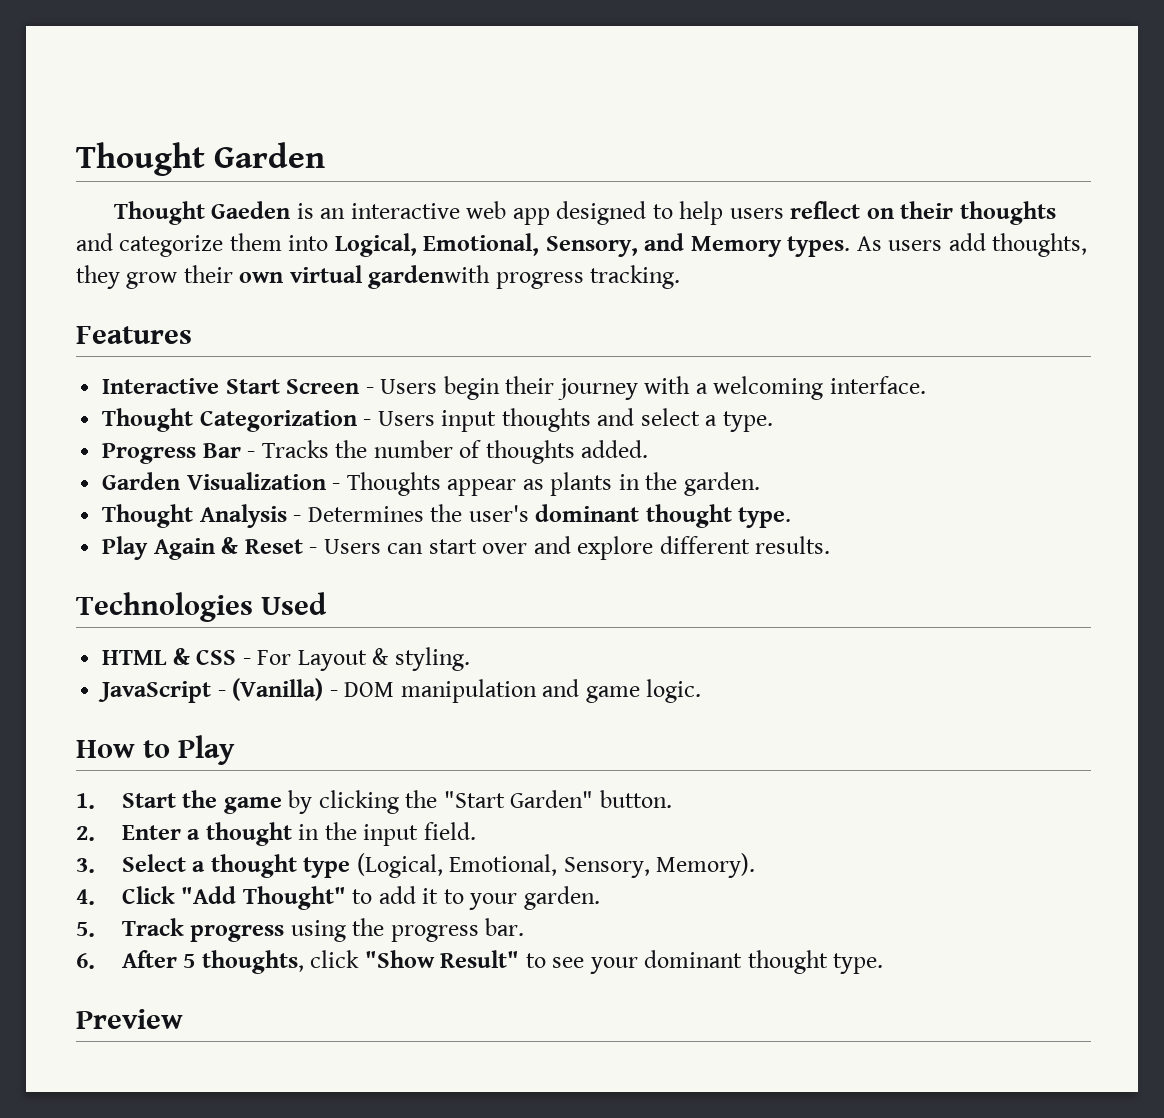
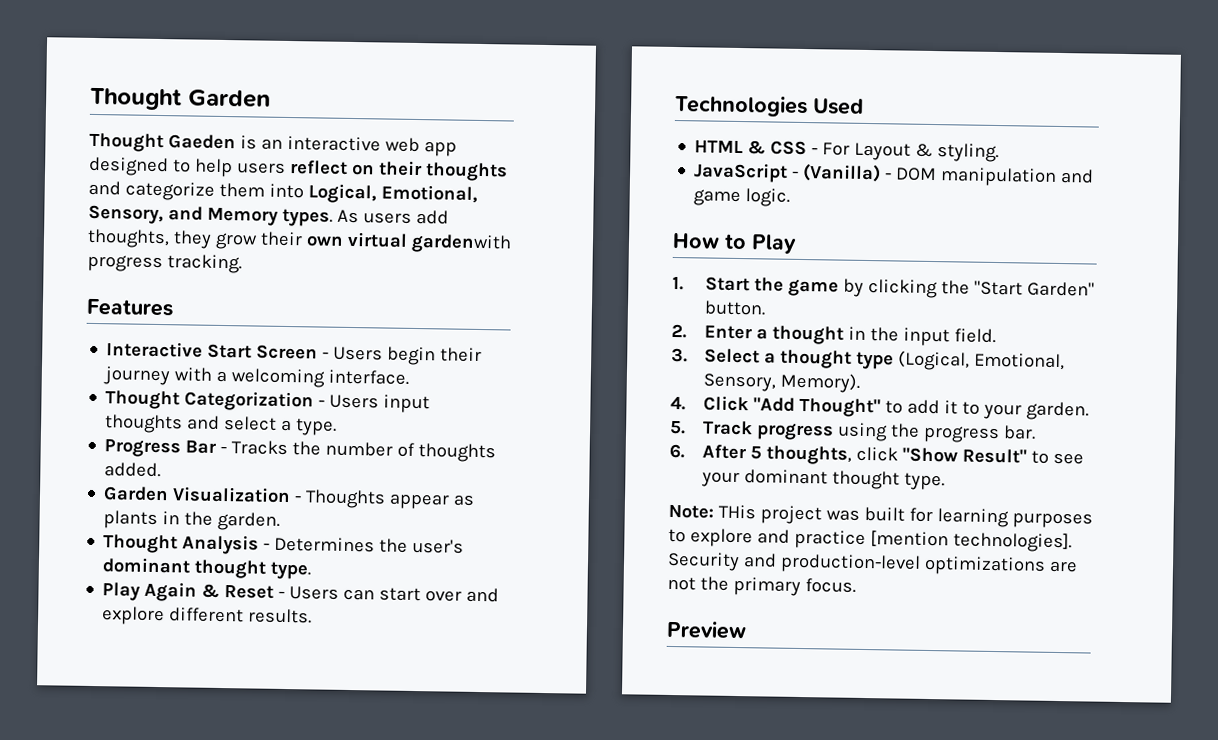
(884, 963) none -> [668,504,1093,529] [668,528,1072,553] [667,551,1078,576] [667,576,856,597] // Note: THis project was built for learning purposes to explore and practice [mention technologies]. Security and production-level optimizations are not the primary focus.

